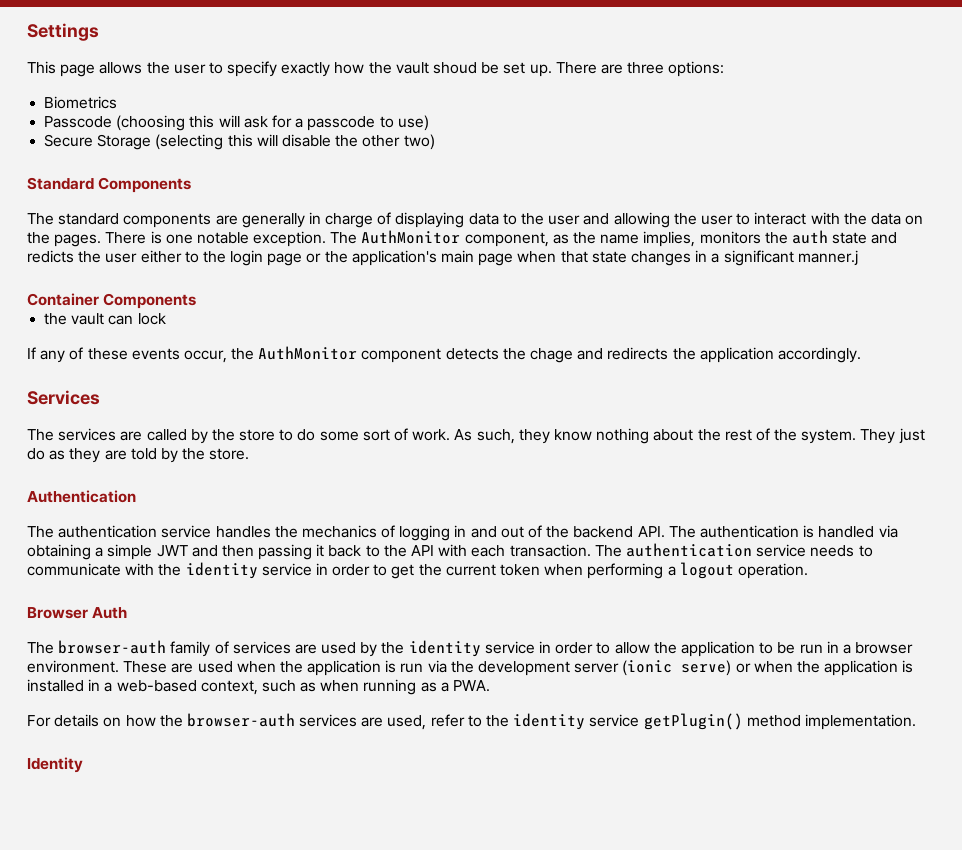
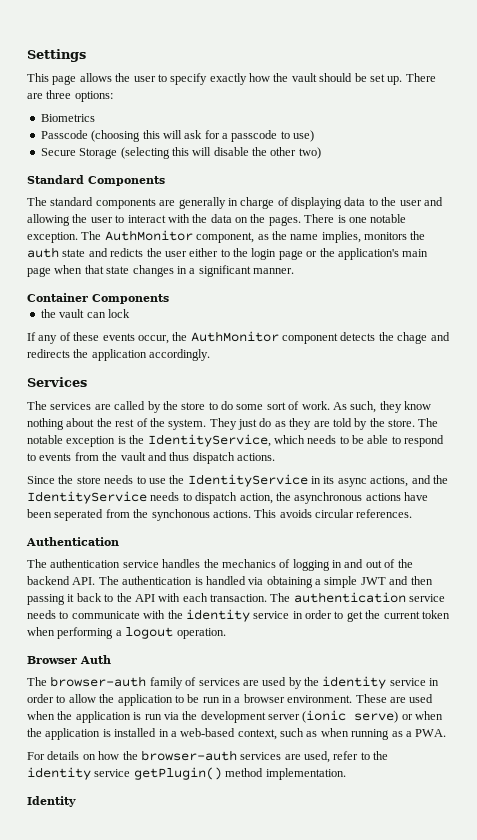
[433,62,478,74] shoud -> [319,73,353,82] should
[797,250,858,266] manner.j -> [253,268,294,274] manner.
(250, 454) none -> [418,418,439,427] [27,434,445,447] [27,452,275,464] [27,474,448,487] [27,491,428,504] [27,509,413,521] The notable exception is the IdentityService, which needs to be able to respond to events from the vault and thus dispatch actions. // Since the store needs to use the IdentityService in its async actions, and the IdentityService needs to dispatch action, the asynchronous actions have been seperated from the synchonous actions. This avoids circular references.

